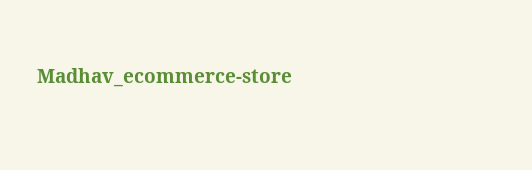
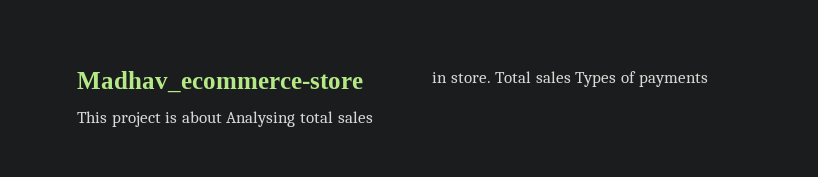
(292, 77) none -> [77,111,373,127] [432,71,708,87] // This project is about Analysing total sales in store. Total sales Types of payments

